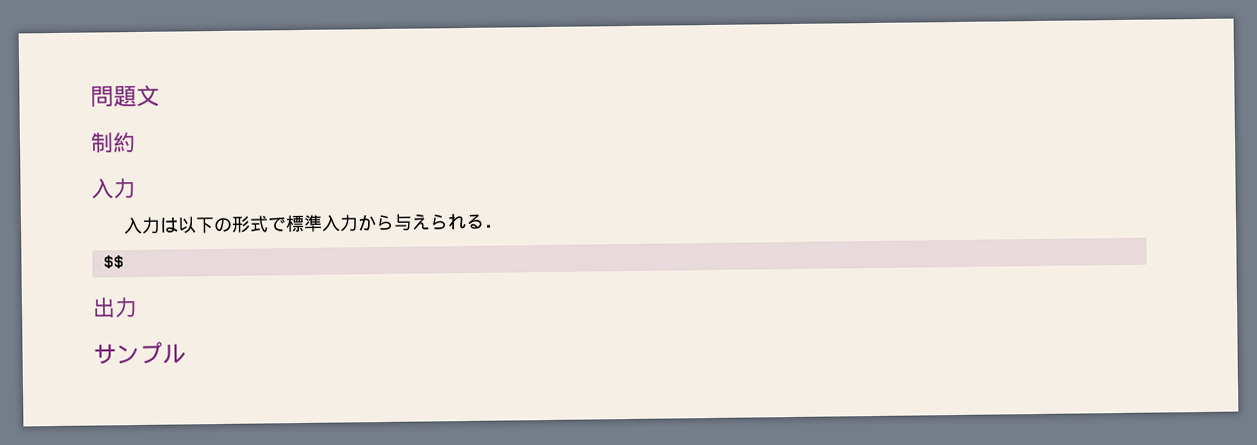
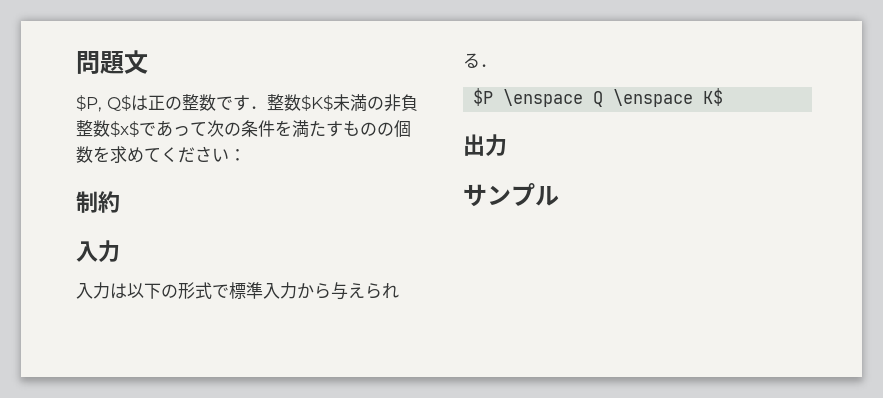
(160, 96) none -> [76,94,418,112] [76,120,411,138] [76,146,246,163] // $P, Q$は正の整数です．整数$K$未満の非負整数$x$であって次の条件を満たすものの個数を求めてください：
[102,255,124,269] $$ -> [473,88,724,107] $P \enspace Q \enspace K$

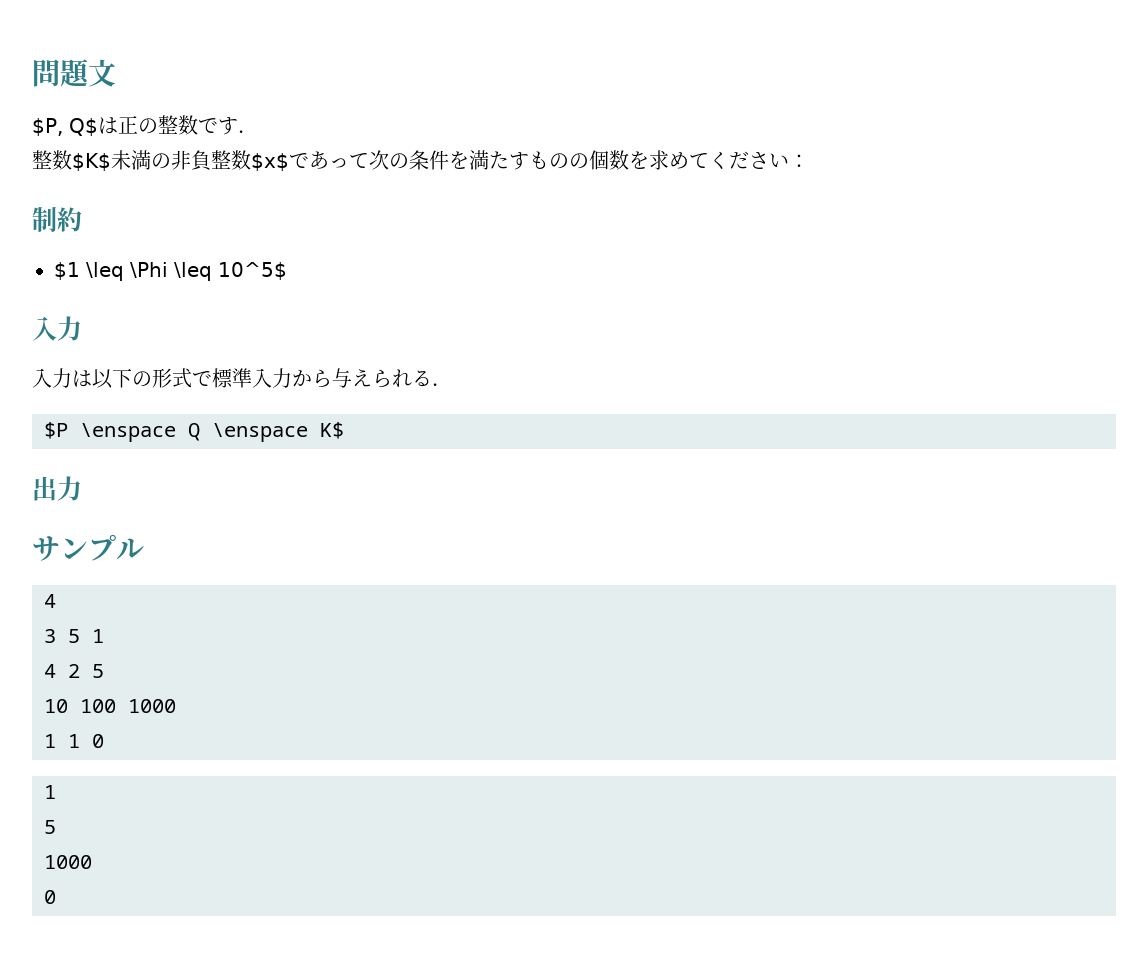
(267, 107) none -> (258, 131) //
(120, 202) none -> [54,262,287,281] // $1 \leq \Phi \leq 10^5$
(559, 196) none -> [44,594,56,608] [44,629,104,643] [44,664,104,678] [44,699,176,713] [44,734,104,748] [44,785,56,799] [44,820,56,834] [44,855,92,869] [44,890,56,904] // 4 // 3 5 1 // 4 2 5 // 10 100 1000 // 1 1 0 // 1 // 5 // 1000 // 0

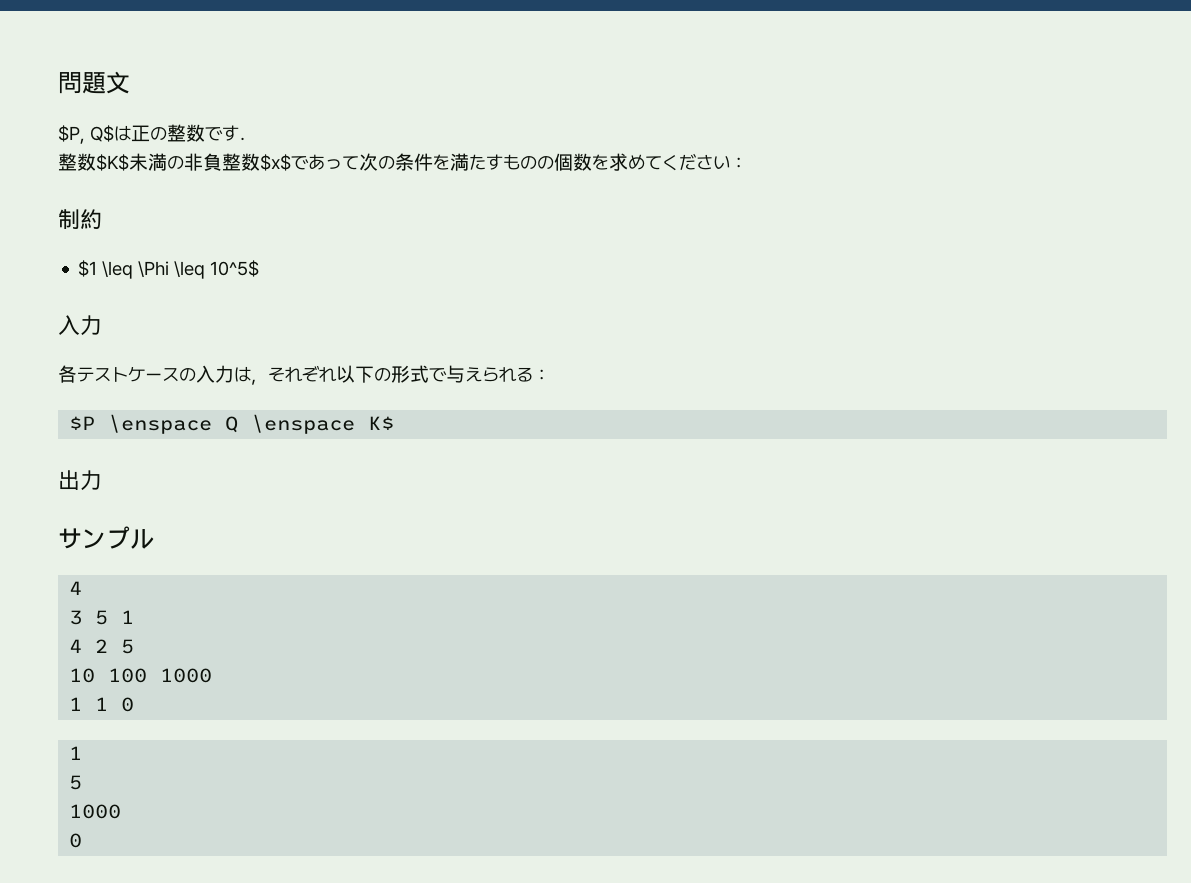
[32,368,332,389] 入力は以下の形式で標準入力から -> [58,365,447,385] 各テストケースの入力は，それぞれ以下の形式で
[432,383,452,386] ． -> [533,369,550,381] ：

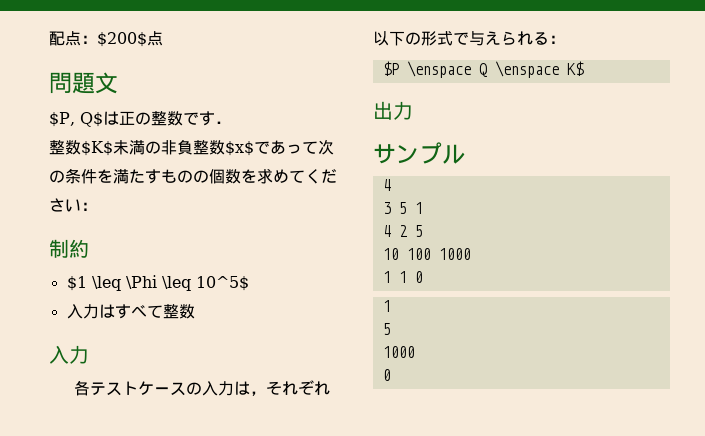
(58, 83) none -> [49,31,163,47] 配点：$200$点 //
(260, 268) none -> [66,304,195,319] // 入力はすべて整数

